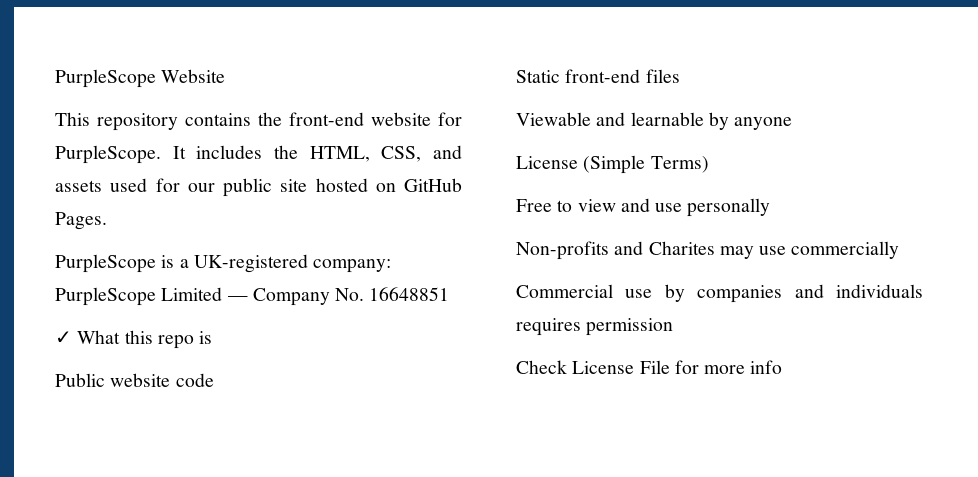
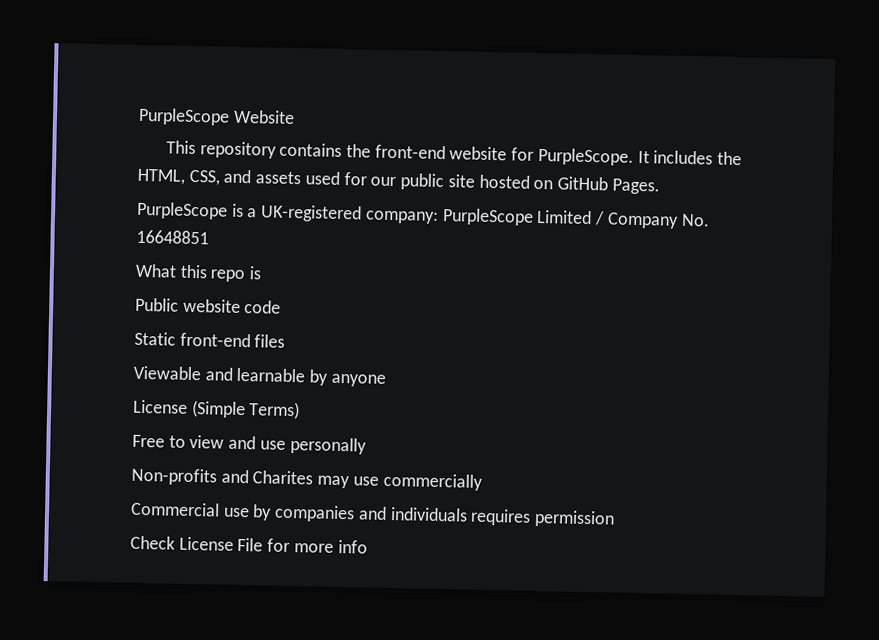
[227,296,248,301] — -> [594,211,606,226] /
[55,331,72,344] ✓ -> (209, 237) none

